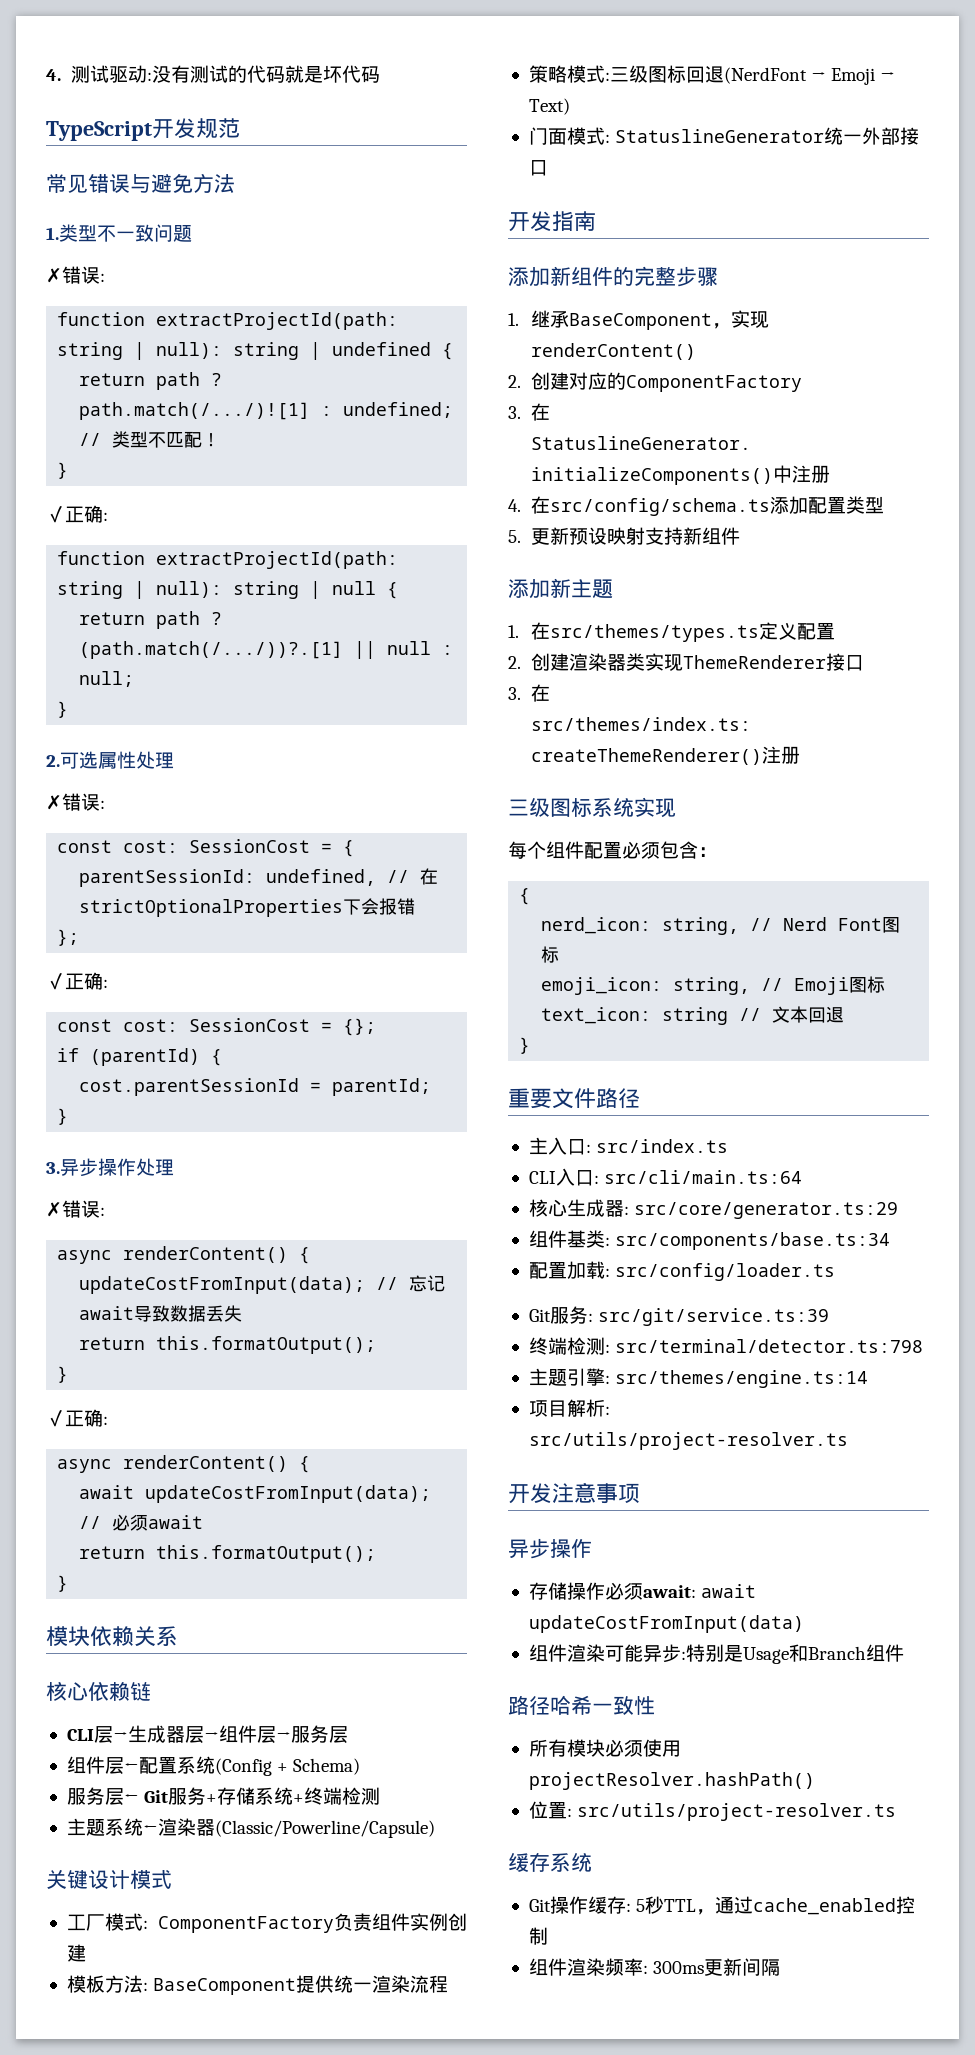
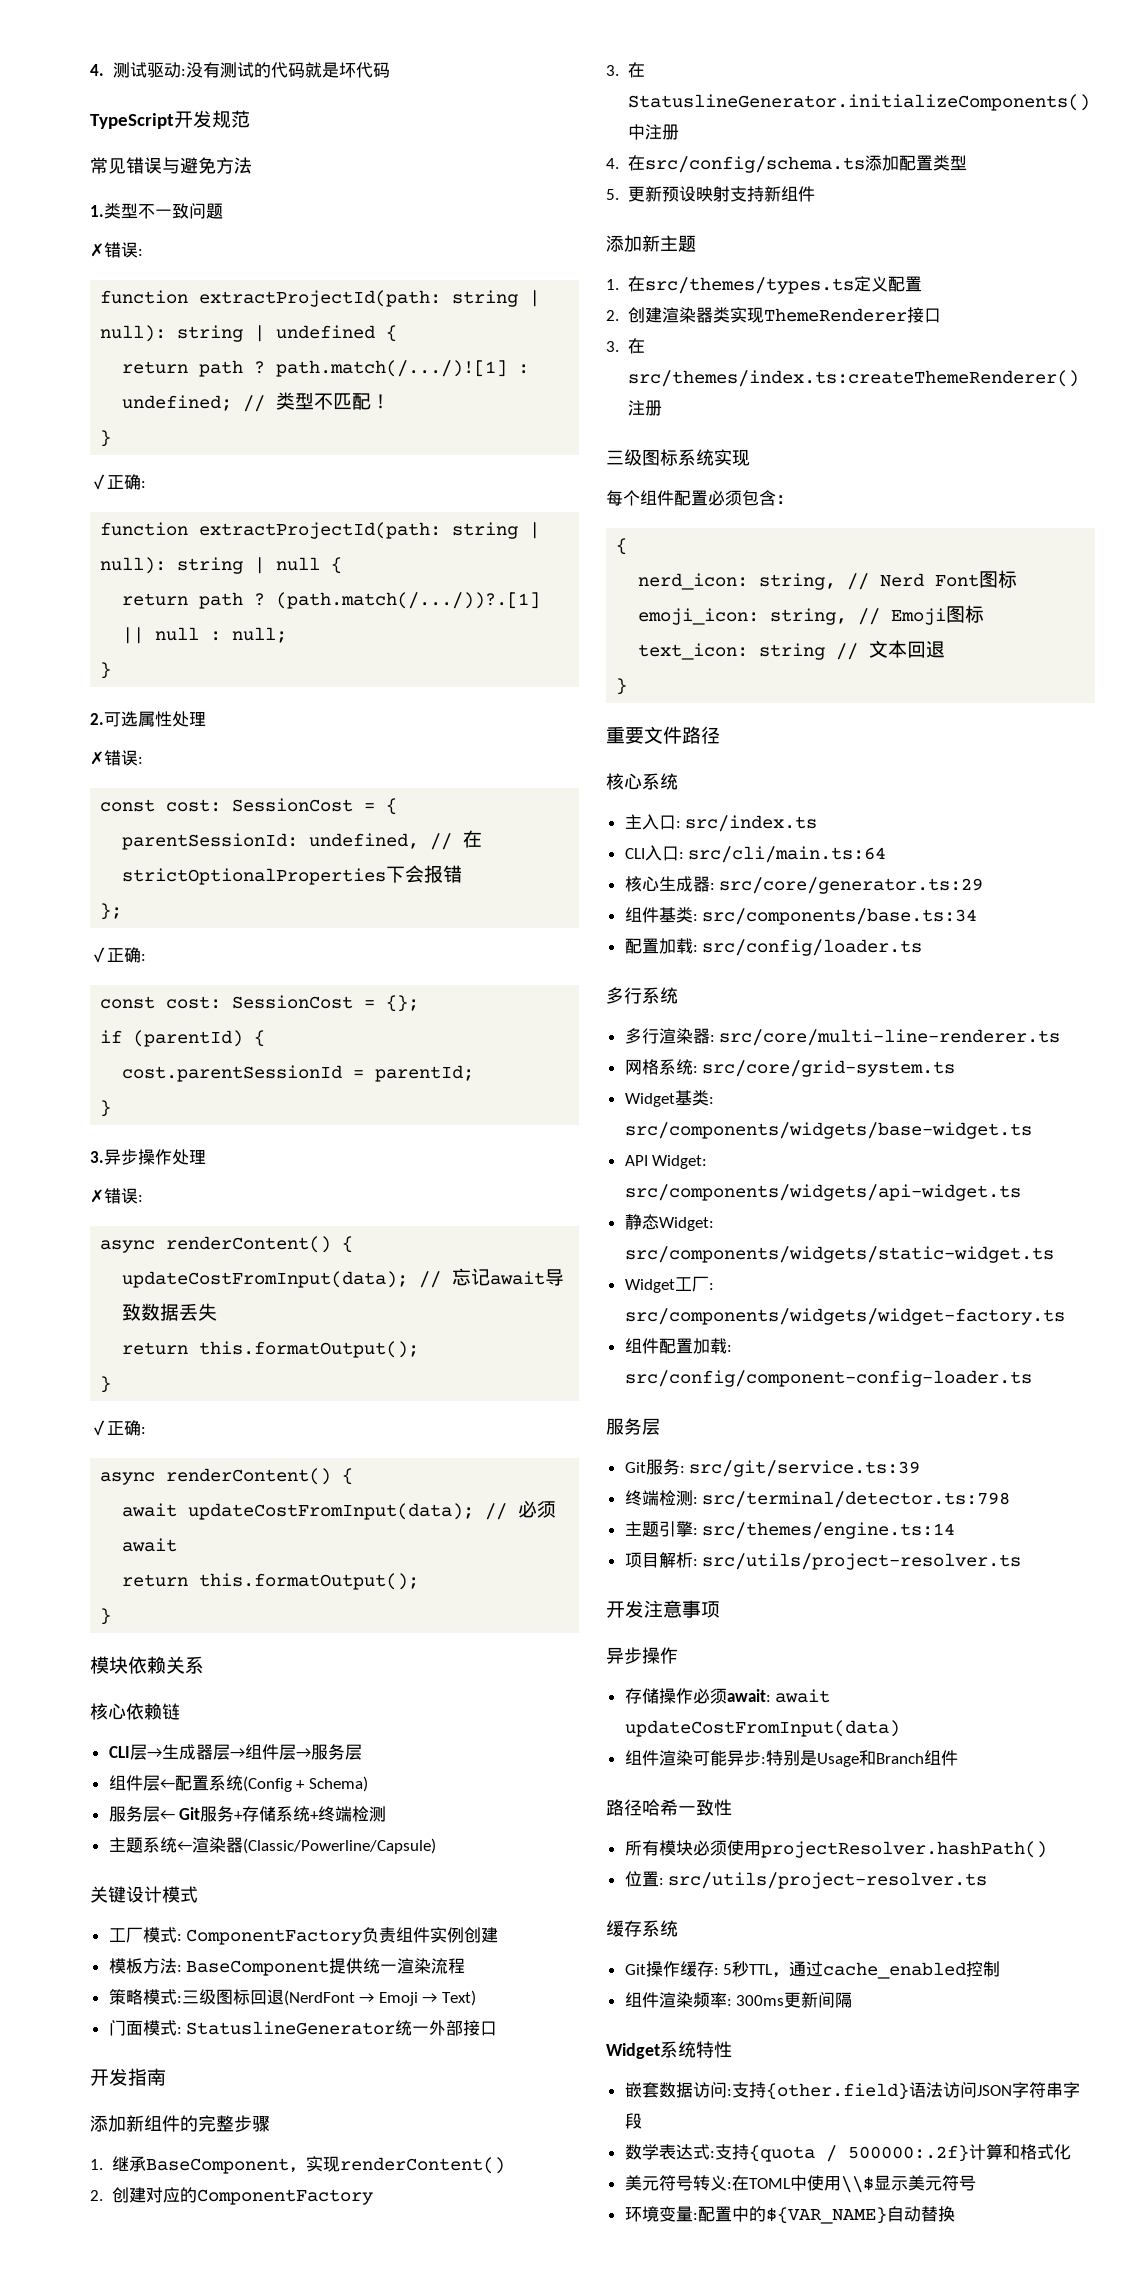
(640, 1098) none -> [606,773,678,790] // 核心系统
(836, 1272) none -> [606,987,678,1004] [624,1028,1061,1046] [624,1059,956,1077] [624,1090,714,1107] [624,1122,1032,1139] [624,1155,708,1169] [624,1184,1021,1201] [624,1214,714,1231] [624,1246,1054,1263] [624,1276,714,1293] [624,1308,1065,1325] [624,1338,732,1354] [624,1370,1032,1387] [606,1418,660,1435] // 多行系统 // 多行渲染器: src/core/multi-line-renderer.ts // 网格系统: src/core/grid-system.ts // Widget基类: src/components/widgets/base-widget.ts // API Widget: src/components/widgets/api-widget.ts // 静态Widget: src/components/widgets/static-widget.ts // Widget工厂: src/components/widgets/widget-factory.ts // 组件配置加载: src/config/component-config-loader.ts // 服务层
(781, 1967) none -> [606,2041,732,2059] [624,2082,1080,2100] [624,2113,642,2129] [624,2144,1071,2162] [624,2175,976,2193] [624,2206,955,2224] // Widget系统特性 // 嵌套数据访问:支持{other.field}语法访问JSON字符串字段 // 数学表达式:支持{quota / 500000:.2f}计算和格式化 // 美元符号转义:在TOML中使用\\$显示美元符号 // 环境变量:配置中的${VAR_NAME}自动替换

